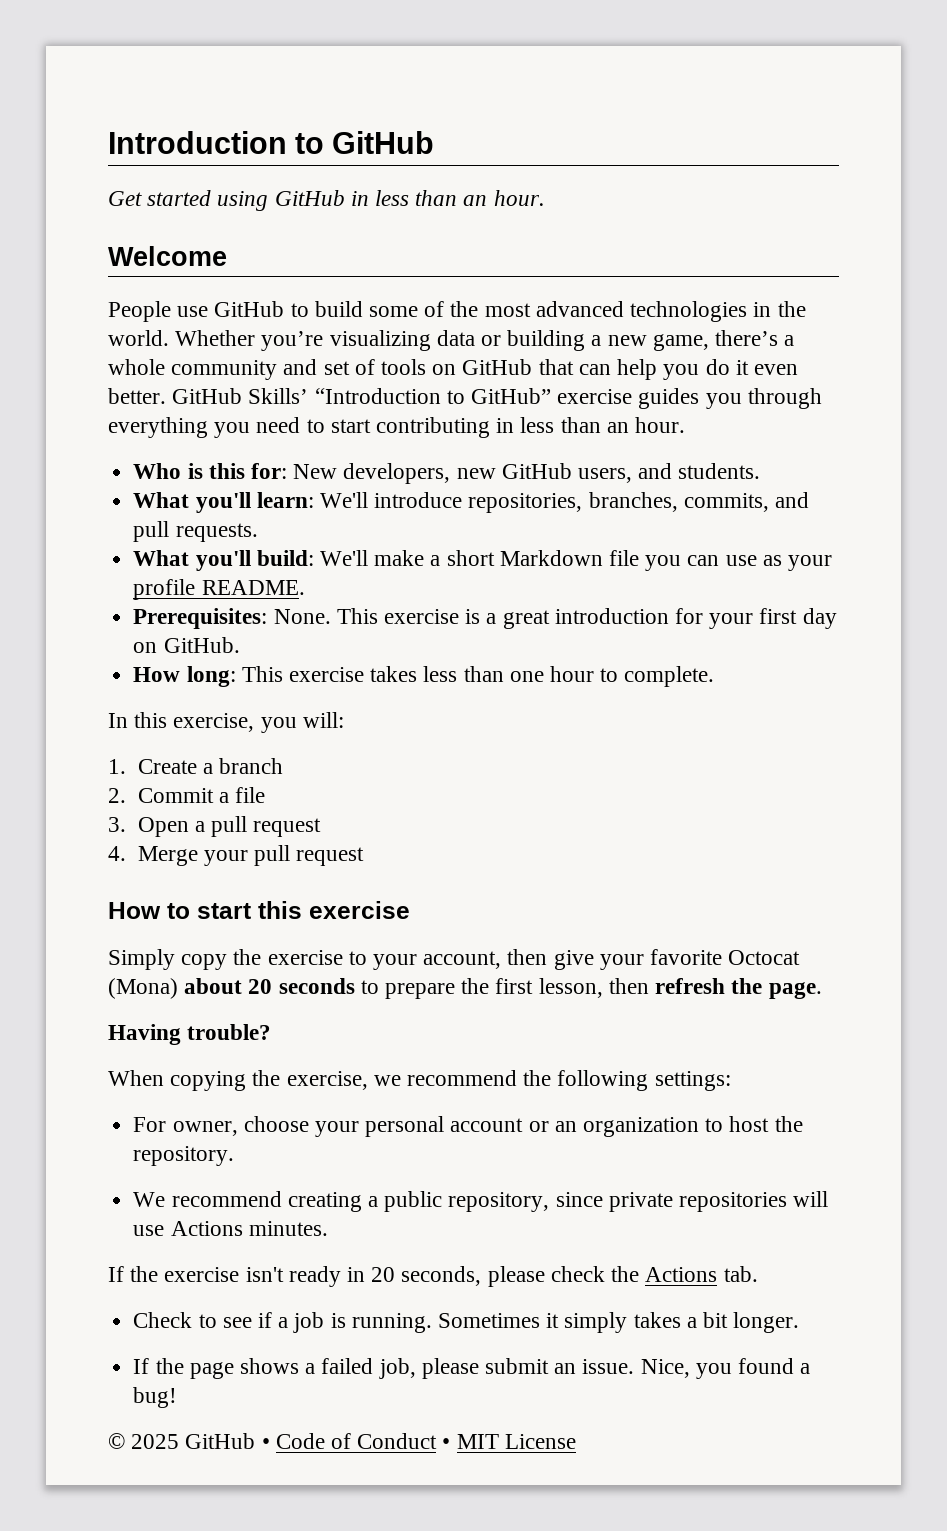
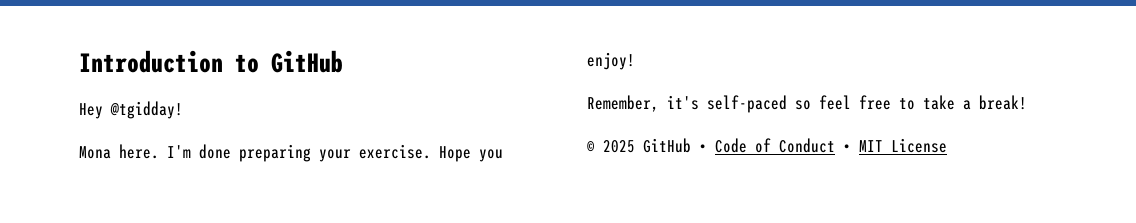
[108,190,545,211] [108,246,227,266] [108,301,806,322] [108,330,795,351] [108,359,798,380] [108,388,822,409] [108,417,686,438] [133,463,761,484] [133,492,809,513] [133,521,258,542] [133,550,833,571] [133,579,305,600] [133,608,837,629] [133,637,240,653] [133,666,715,687] [108,712,344,733] [108,758,283,774] [108,787,265,803] [108,816,322,837] [108,845,365,866] [108,901,410,919] [108,949,801,970] [108,978,822,999] [108,1024,272,1045] [108,1070,731,1091] [133,1116,803,1137] [133,1146,235,1166] [133,1191,829,1212] [133,1221,328,1236] [108,1266,758,1287] [133,1312,800,1333] [133,1358,811,1379] [133,1387,178,1408] Get started using GitHub in less than an hour. // Welcome // People use GitHub to build some of the most advanced technologies in the world. Whether you’re visualizing data or building a new game, there’s a whole community and set of tools on GitHub that can help you do it even better. GitHub Skills’ “Introduction to GitHub” exercise guides you through everything you need to start contributing in less than an hour. // Who is this for: New developers, new GitHub users, and students. // What you'll learn: We'll introduce repositories, branches, commits, and pull requests. // What you'll build: We'll make a short Markdown file you can use as your profile README. // Prerequisites: None. This exercise is a great introduction for your first day on GitHub. // How long: This exercise takes less than one hour to complete. // In this exercise, you will: // 1. Create a branch // 2. Commit a file // 3. Open a pull request // 4. Merge your pull request // How to start this exercise // Simply copy the exercise to your account, then give your favorite Octocat (Mona) about 20 seconds to prepare the first lesson, then refresh the page. // Having trouble? // When copying the exercise, we recommend the following settings: // For owner, choose your personal account or an organization to host the repository. // We recommend creating a public repository, since private repositories will use Actions minutes. // If the exercise isn't ready in 20 seconds, please check the Actions tab. // Check to see if a job is running. Sometimes it simply takes a bit longer. // If the page shows a failed job, please submit an issue. Nice, you found a bug! -> [79,101,183,119] [79,144,503,162] [587,52,635,70] [587,95,1027,113] Hey @tgidday! // Mona here. I'm done preparing your exercise. Hope you enjoy! // Remember, it's self-paced so feel free to take a break!

